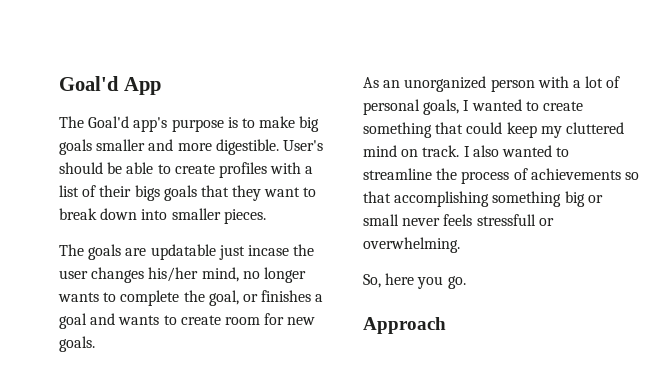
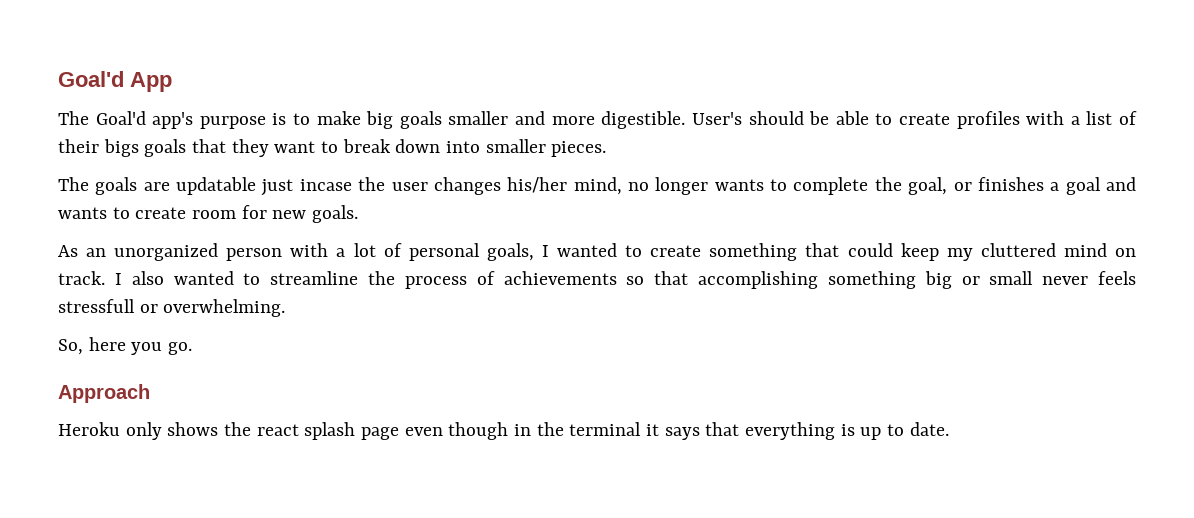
(446, 325) none -> [58,422,949,440] // Heroku only shows the react splash page even though in the terminal it says that everything is up to date.

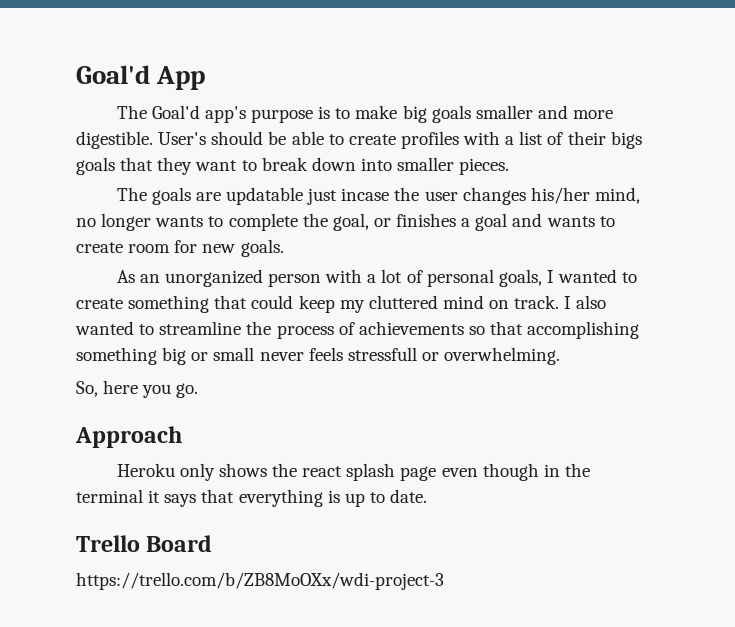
(949, 429) none -> [76,535,213,552] [76,572,444,590] // Trello Board // https://trello.com/b/ZB8MoOXx/wdi-project-3

